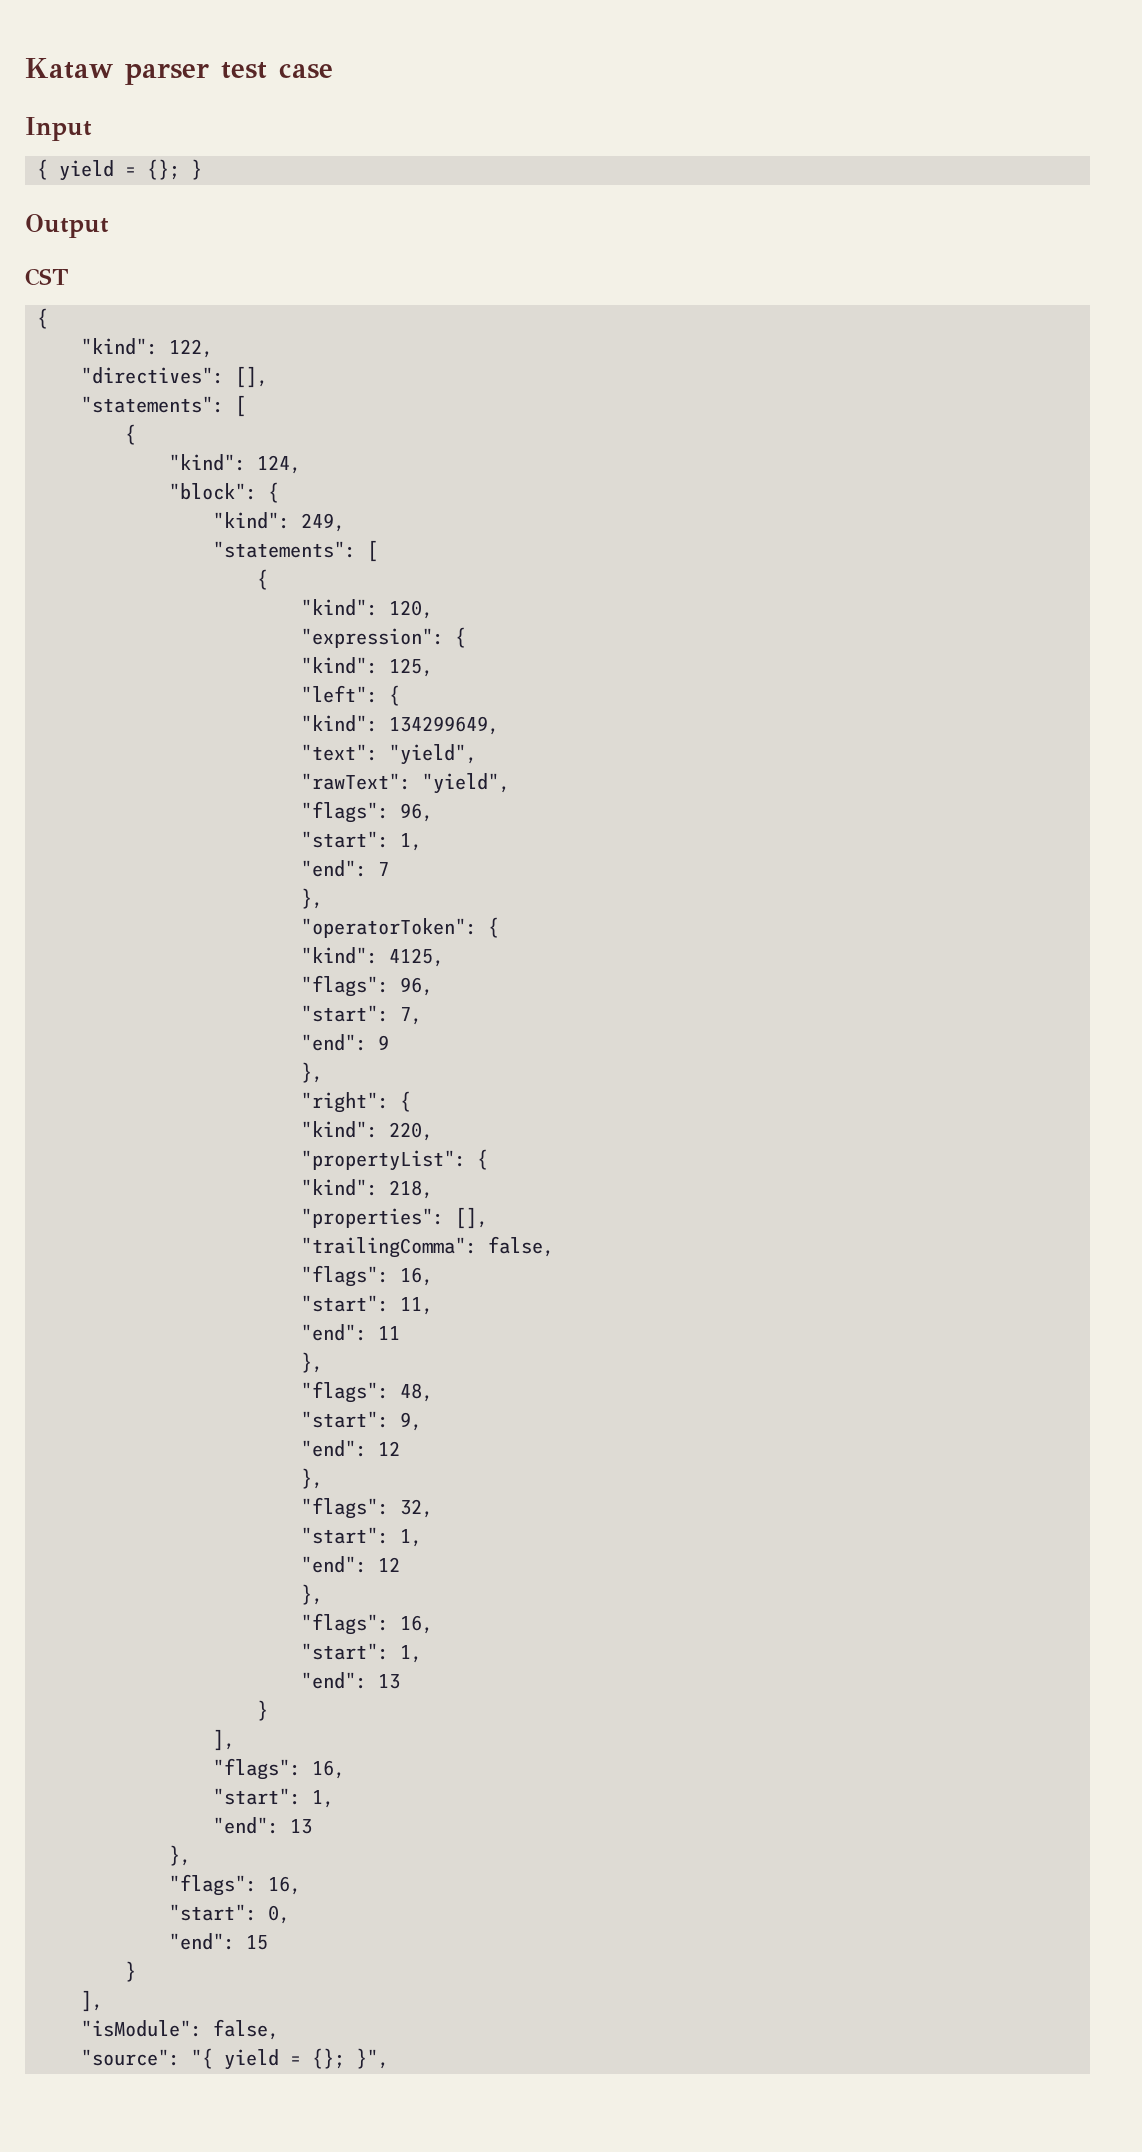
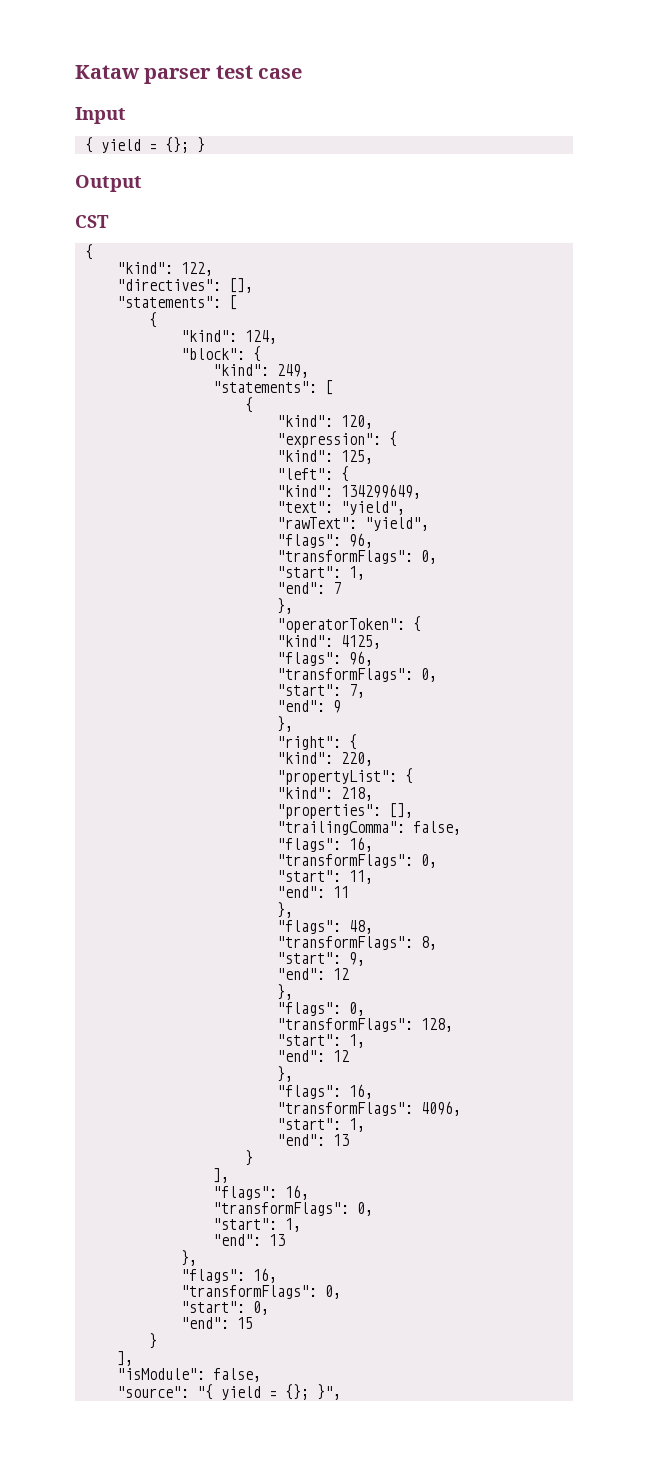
(434, 812) none -> [276,550,437,564] // "transformFlags": 0,
(434, 986) none -> [276,668,437,682] // "transformFlags": 0,
(434, 1276) none -> [276,854,437,868] // "transformFlags": 0,
(434, 1392) none -> [276,936,437,950] // "transformFlags": 8,
[400,1499,434,1518] 32, -> [348,1002,365,1016] [276,1018,453,1032] 0, // "transformFlags": 128,
(434, 1624) none -> [276,1101,461,1116] // "transformFlags": 4096,
(346, 1769) none -> [212,1202,373,1216] // "transformFlags": 0,
(302, 1885) none -> [180,1285,341,1299] // "transformFlags": 0,

